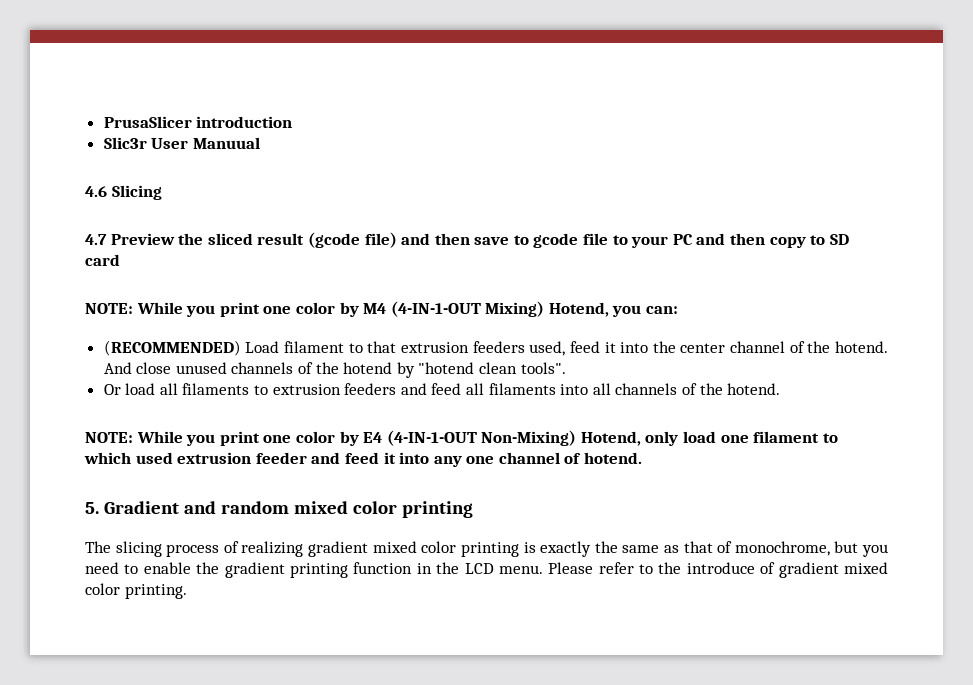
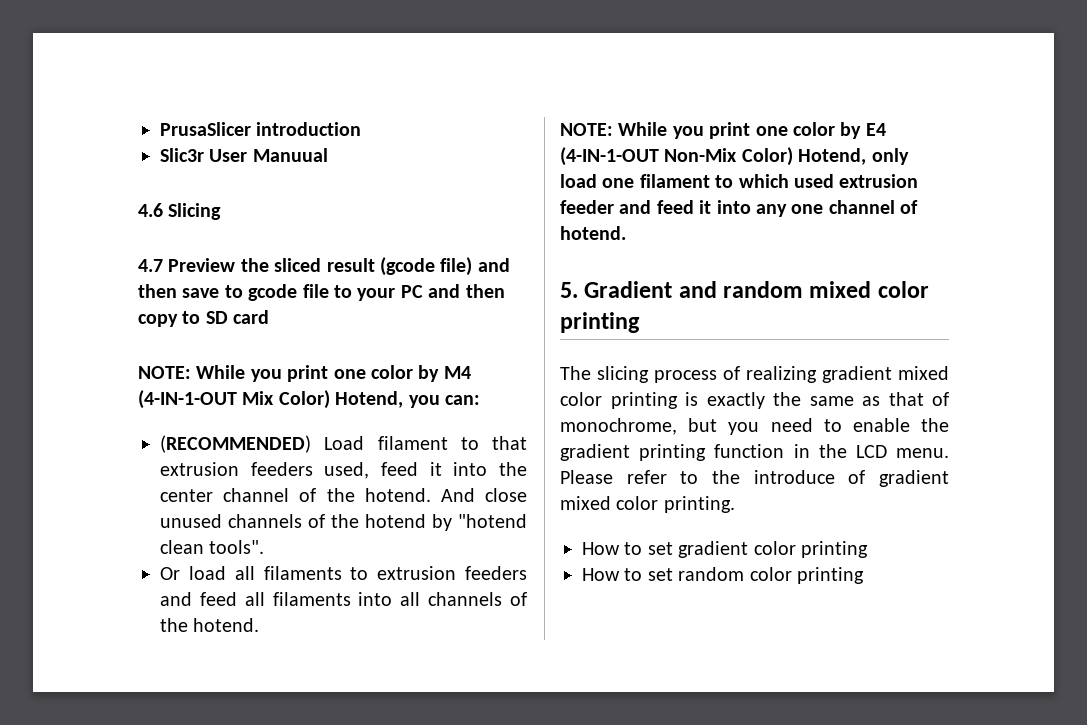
[485,301,545,317] Mixing) -> [242,390,330,409] Mix Color)
[481,430,577,446] Non-Mixing) -> [664,147,793,166] Non-Mix Color)
(187, 591) none -> [582,541,868,558] [582,567,864,584] // How to set gradient color printing // How to set random color printing

